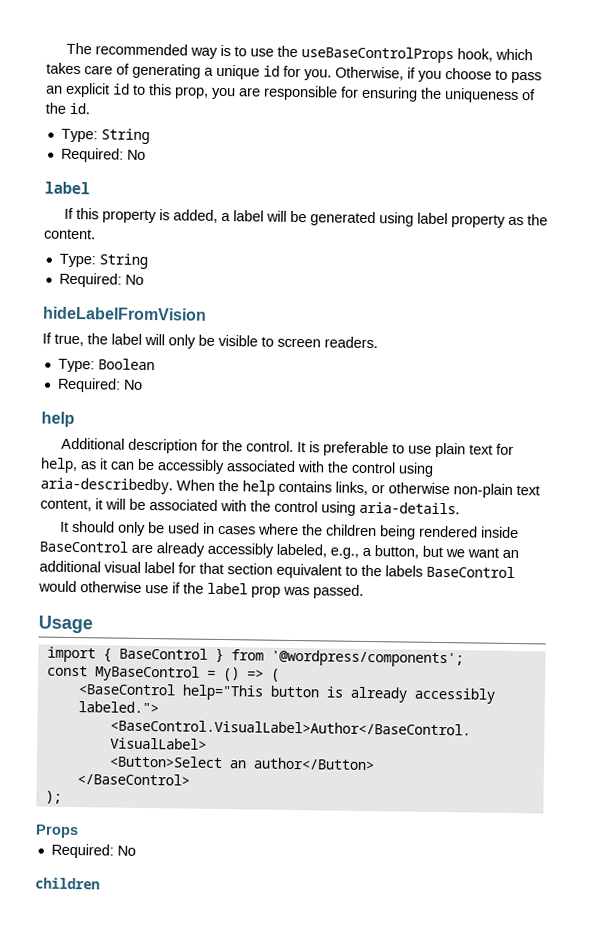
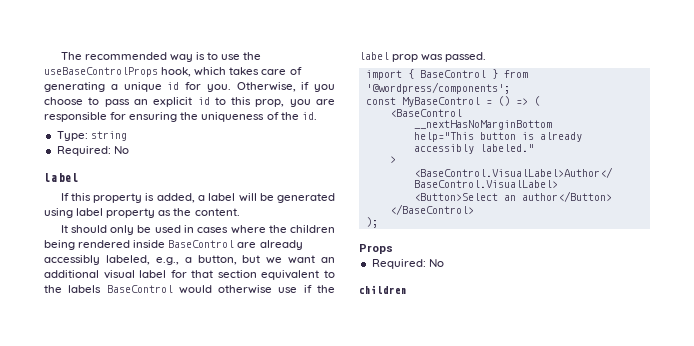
[100,128,150,144] String -> [90,131,127,141] string
[58,253,148,269] [58,272,144,288] [42,306,207,321] [42,332,378,349] [57,358,155,373] [56,377,143,393] [41,411,75,428] [60,437,514,458] [40,457,434,477] [40,477,540,498] [40,498,460,516] // Type: String // Required: No // hideLabelFromVision // If true, the label will only be visible to screen readers. // Type: Boolean // Required: No // help // Additional description for the control. It is preferable to use plain text for help, as it can be accessibly associated with the control using aria-describedby. When the help contains links, or otherwise non-plain text content, it will be associated with the control using aria-details. -> (240, 212) none
[38,615,93,634] // Usage -> (487, 57) none
(176, 689) none -> [413,120,552,130] // __nextHasNoMarginBottom //
[77,701,159,714] labeled."> -> [479,144,534,152] [389,156,396,163] labeled." // >

